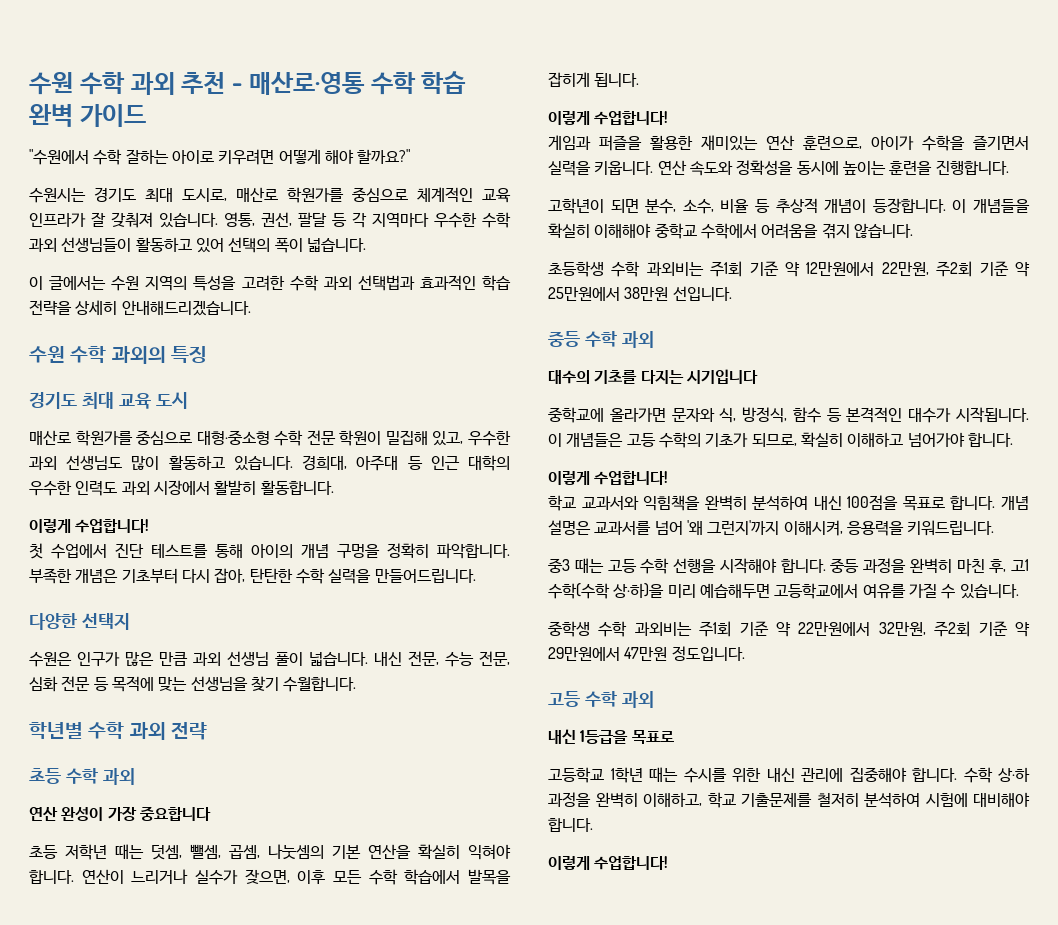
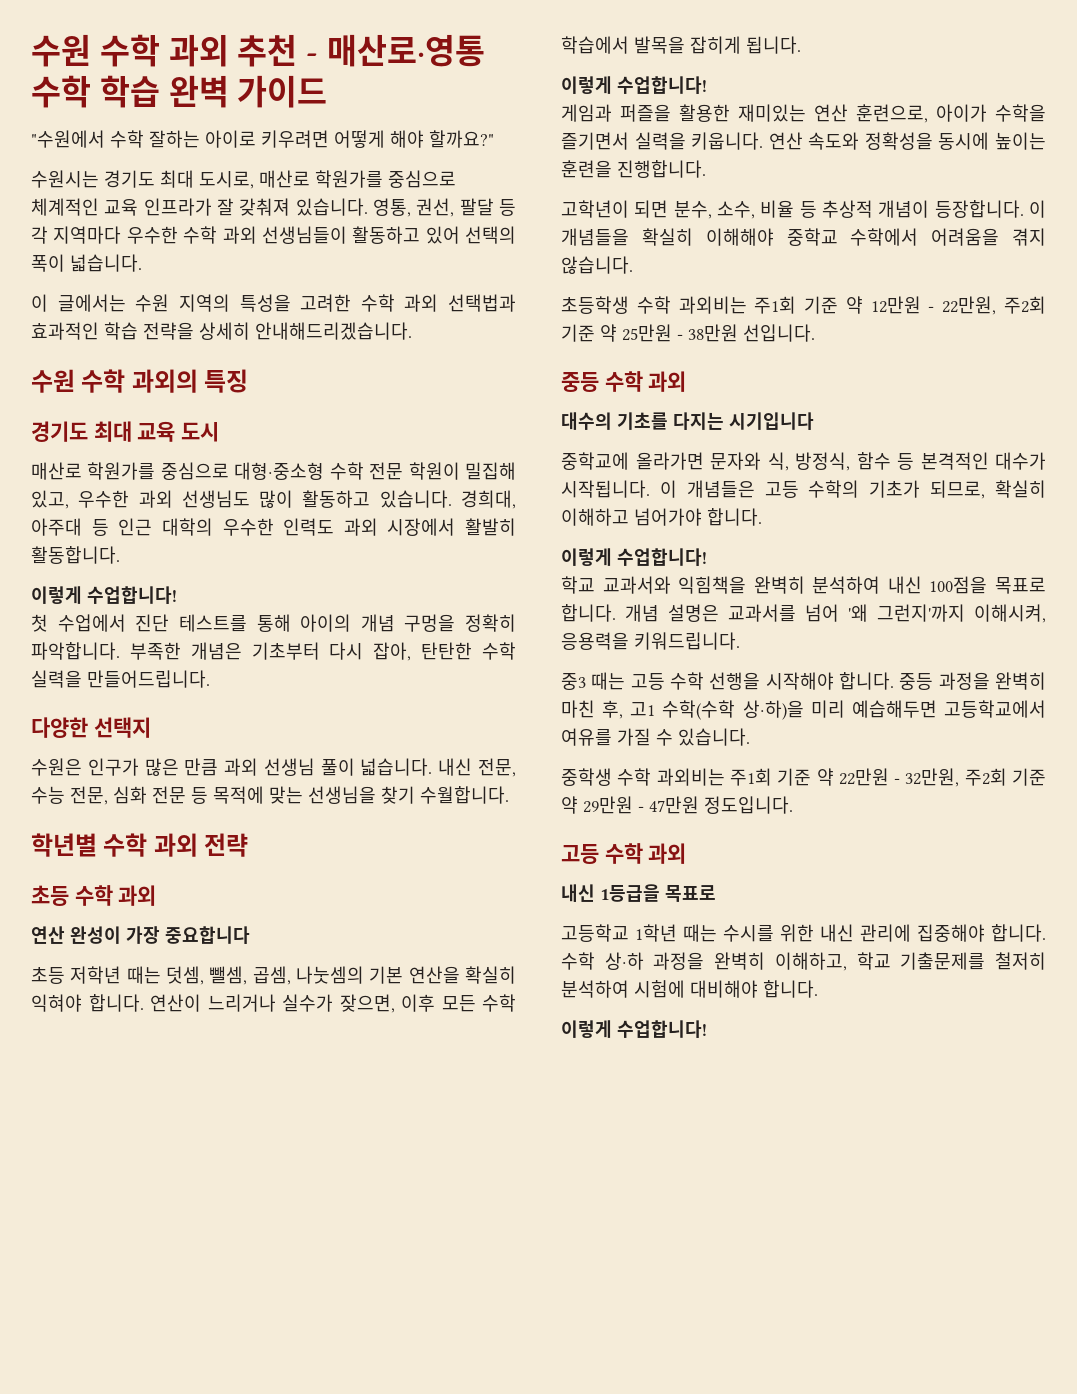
[806,262,875,276] 12만원에서 -> [870,296,935,314] 12만원 -
[548,287,620,301] 25만원에서 -> [622,324,683,342] 25만원 -
[798,622,871,636] 22만원에서 -> [838,768,901,786] 22만원 -
[548,647,620,661] 29만원에서 -> [583,796,644,814] 29만원 -

